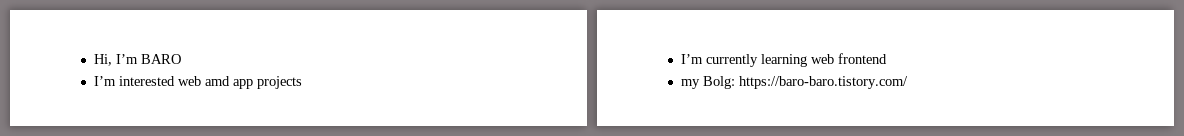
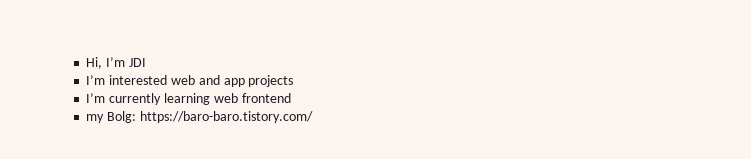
[140,54,181,64] BARO -> [128,58,146,67] JDI
[204,76,230,86] amd -> [198,75,220,85] and

